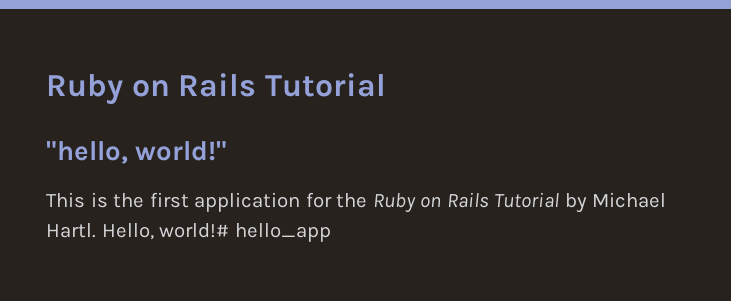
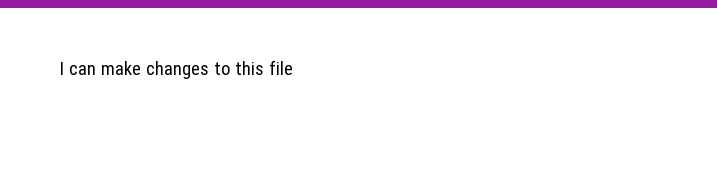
[46,73,386,105] [46,141,228,164] [46,192,667,213] [46,223,331,242] Ruby on Rails Tutorial // "hello, world!" // This is the first application for the Ruby on Rails Tutorial by Michael Hartl. Hello, world!# hello_app -> [60,60,293,79] I can make changes to this file

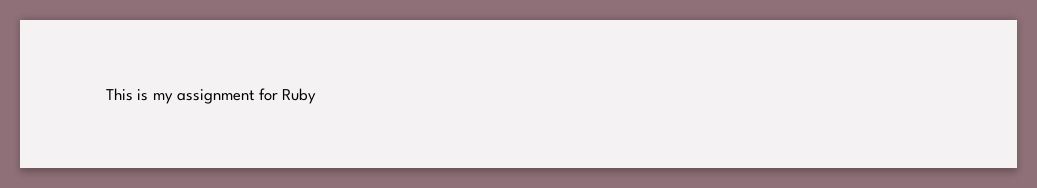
[60,60,293,79] I can make changes to this file -> [106,88,317,104] This is my assignment for Ruby

